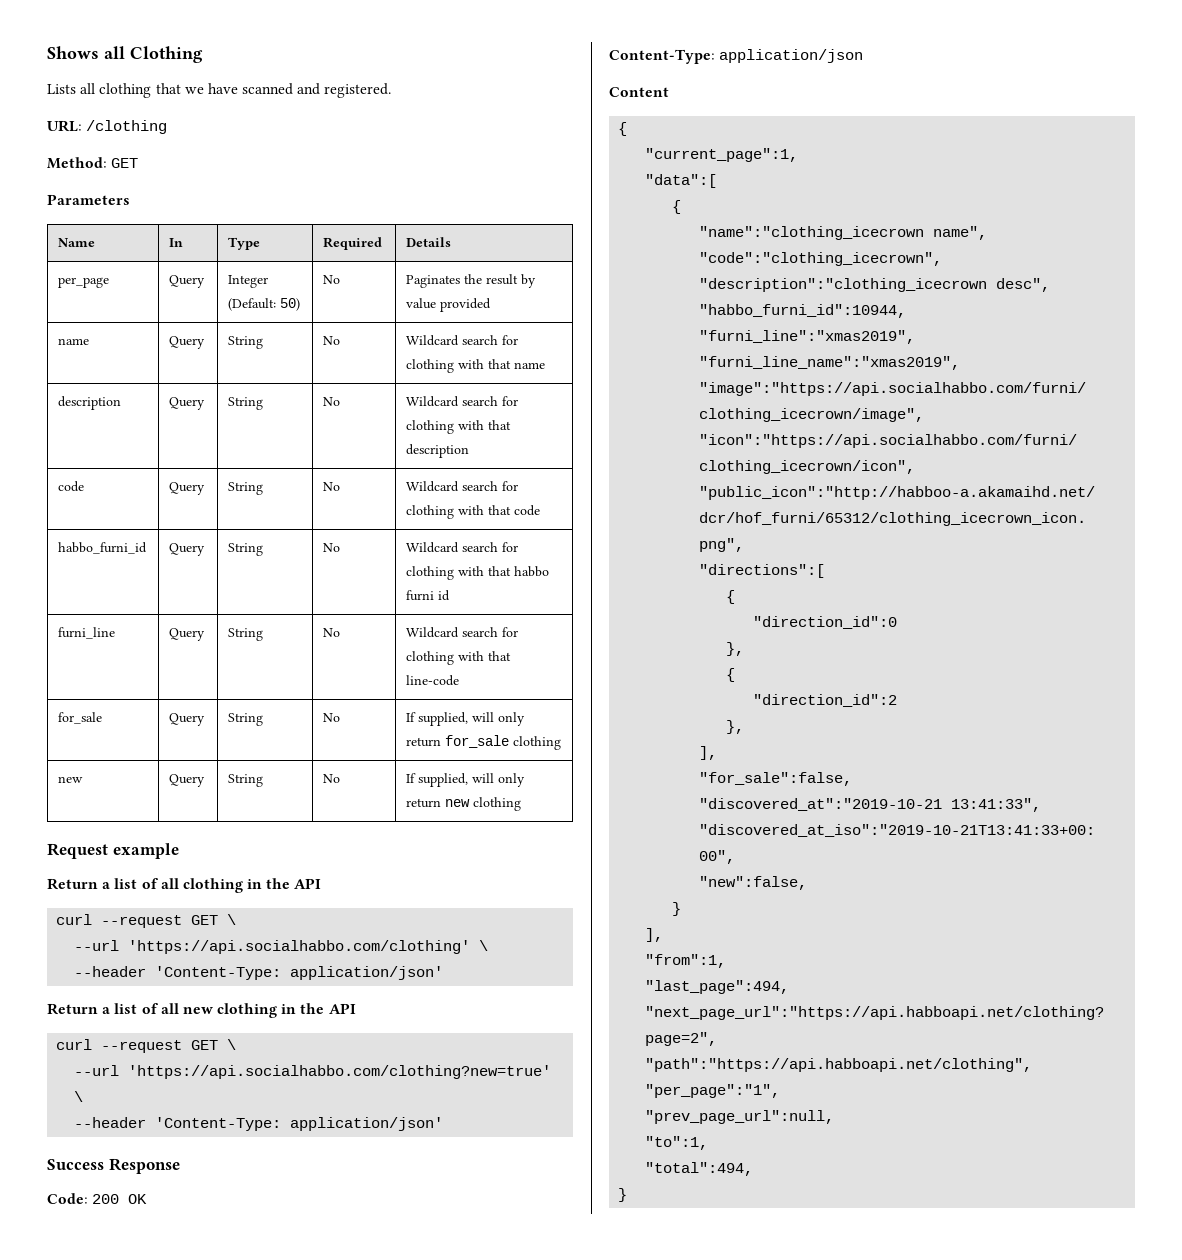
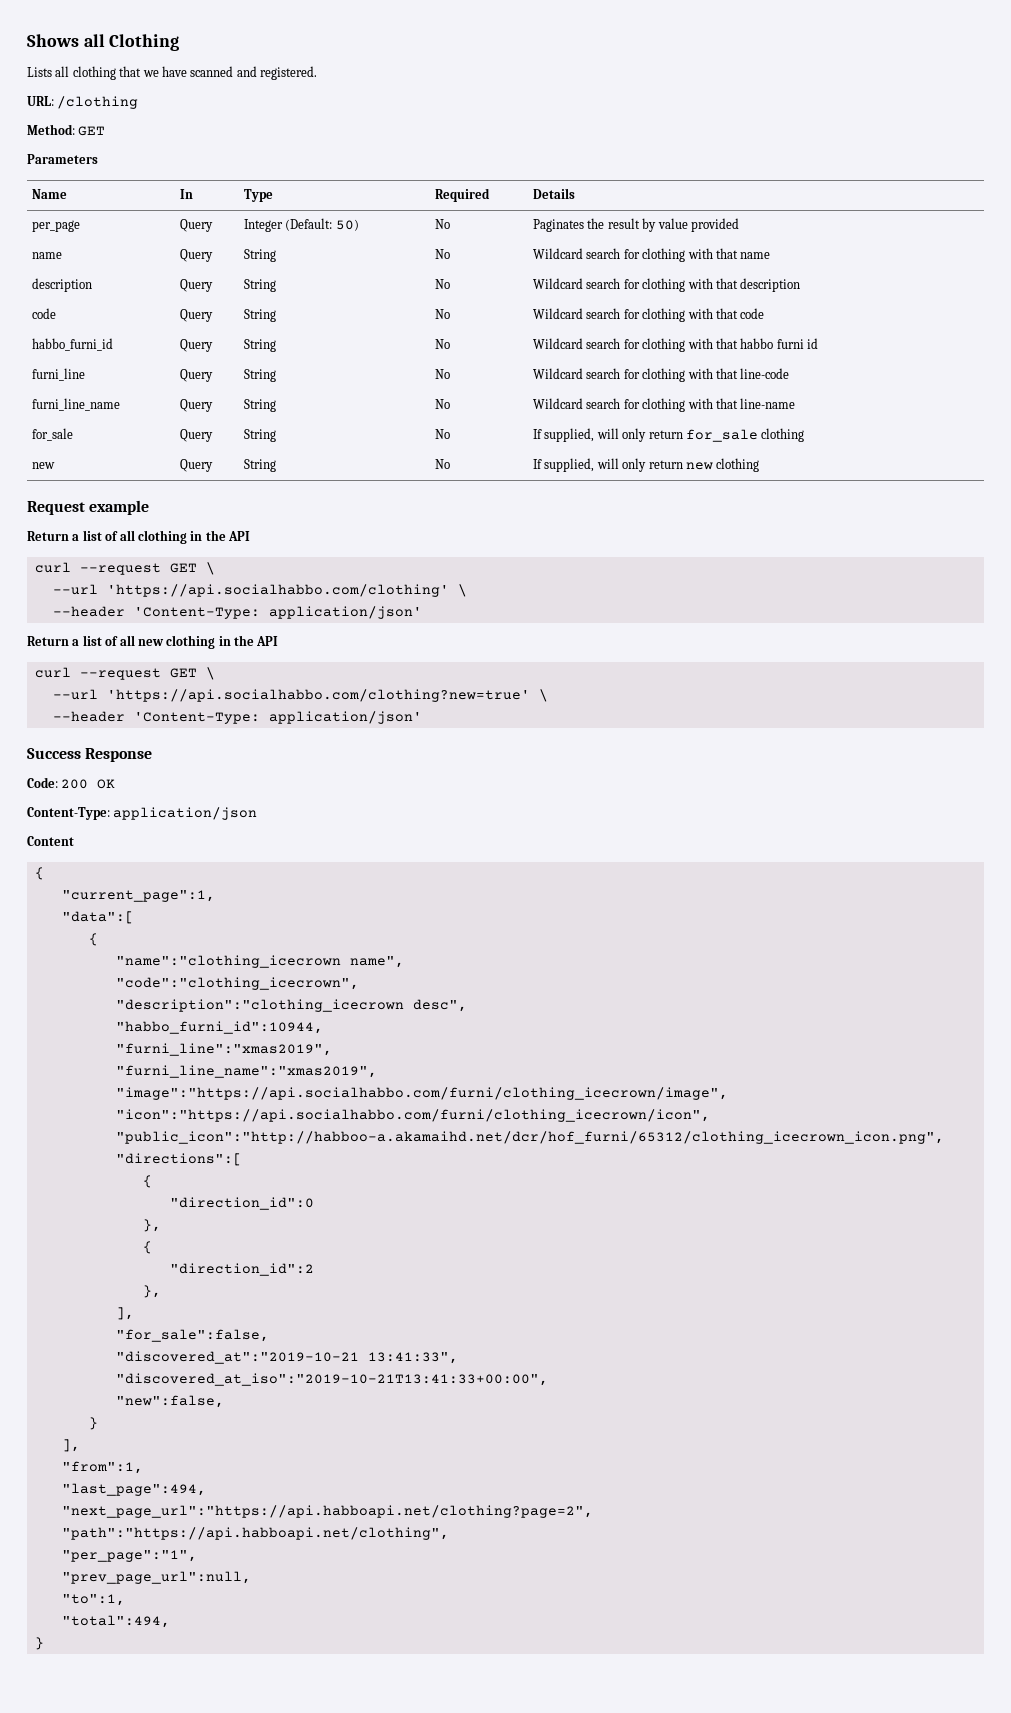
(460, 680) none -> [32,398,121,411] [180,399,214,412] [244,399,277,412] [435,399,451,409] [533,398,796,412] // furni_line_name | Query | String | No | Wildcard search for clothing with that line-name

